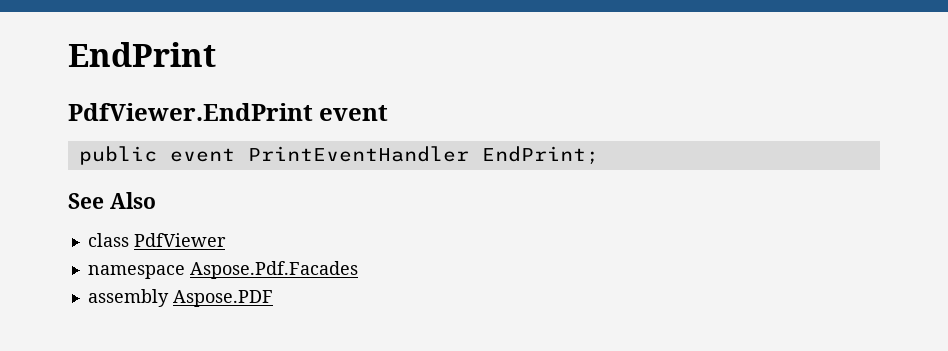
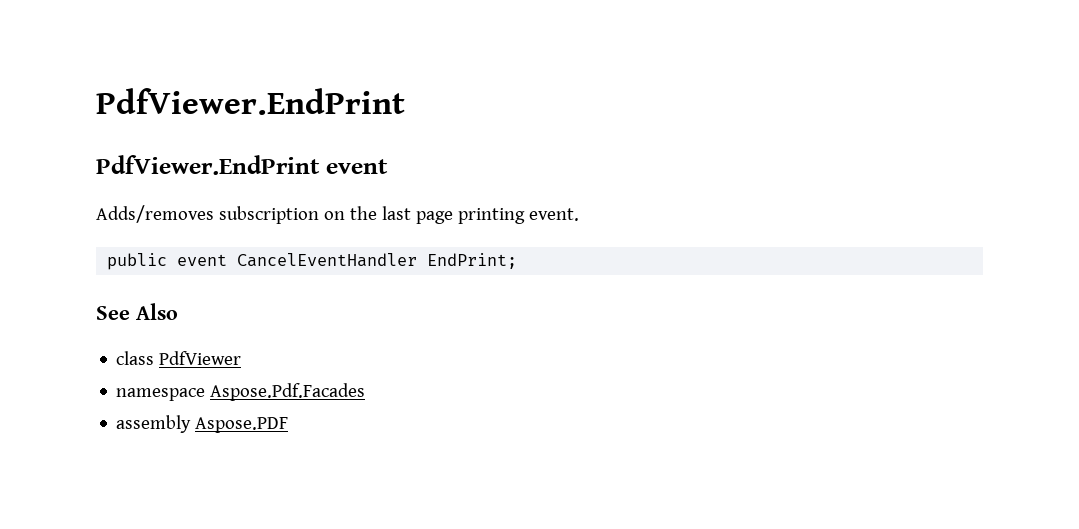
[68,42,216,67] EndPrint -> [96,88,405,115] PdfViewer.EndPrint
(389, 113) none -> [96,205,579,224] // Adds/removes subscription on the last page printing event.
[247,146,469,162] PrintEventHandler -> [237,253,418,267] CancelEventHandler

